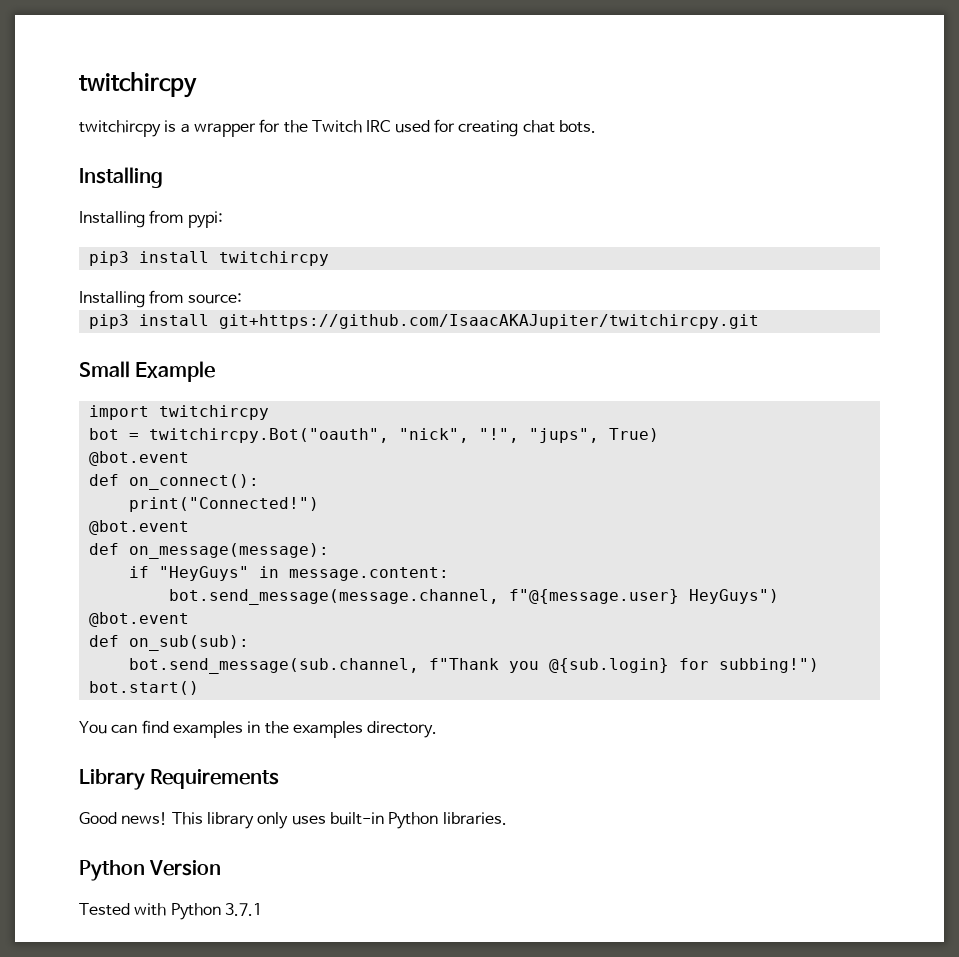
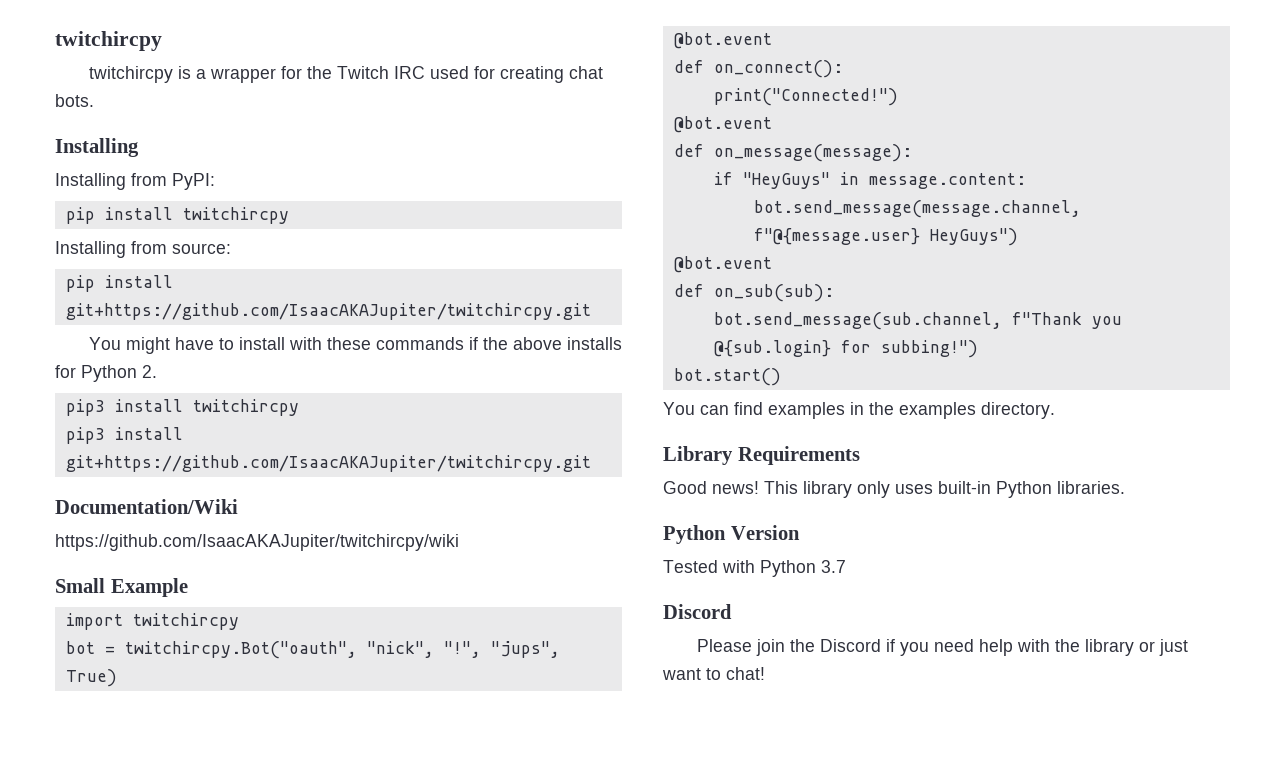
[187,211,223,228] [88,251,129,266] pypi: // pip3 -> [172,173,215,190] [65,207,95,224] PyPI: // pip
(242, 298) none -> [65,275,173,292] [65,303,591,320] [88,337,622,354] [55,365,157,382] [65,399,299,416] // pip install git+https://github.com/IsaacAKAJupiter/twitchircpy.git // You might have to install with these commands if the above installs for Python 2. // pip3 install twitchircpy
(759, 321) none -> [55,499,238,514] [55,534,459,551] // Documentation/Wiki // https://github.com/IsaacAKAJupiter/twitchircpy/wiki
[224,903,262,916] 3.7.1 -> [821,560,846,573] [663,604,732,619] [696,639,1188,656] [662,667,765,680] 3.7 // Discord // Please join the Discord if you need help with the library or just want to chat!

